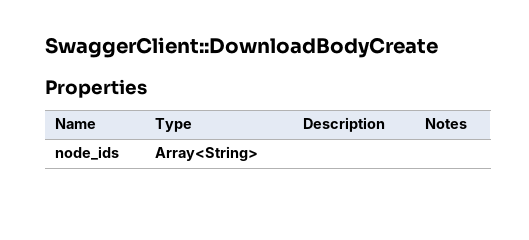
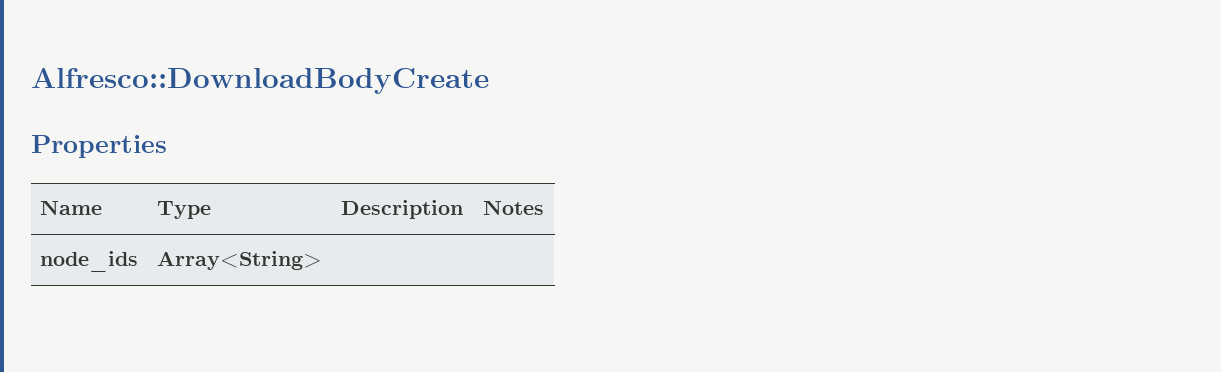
[45,37,438,58] SwaggerClient::DownloadBodyCreate -> [31,68,489,94] Alfresco::DownloadBodyCreate

